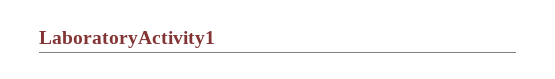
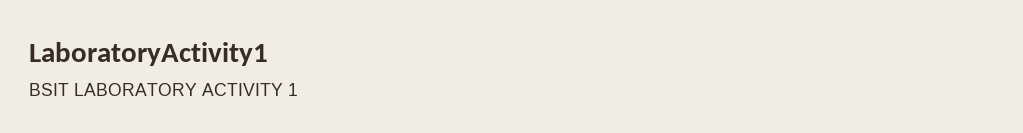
(215, 39) none -> [29,83,298,96] // BSIT LABORATORY ACTIVITY 1

